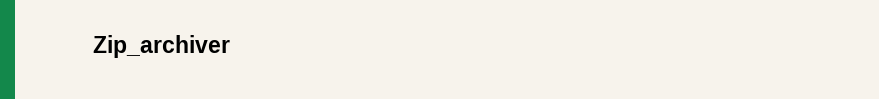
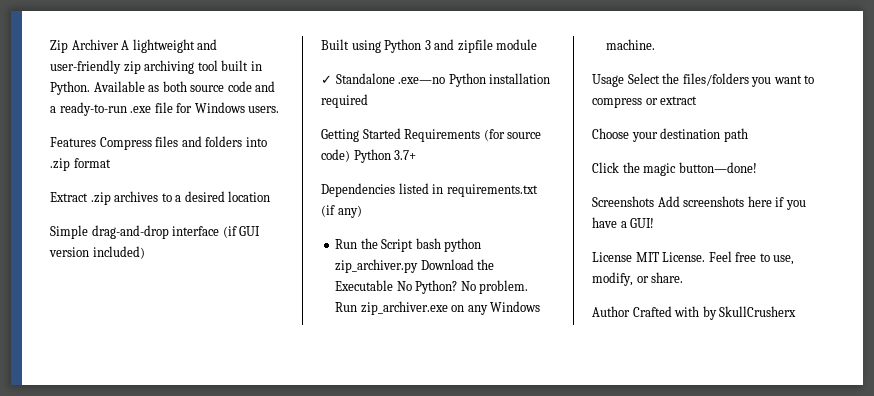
[93,35,230,58] Zip_archiver -> [50,39,218,53] [50,60,262,74] [50,81,276,95] [50,102,280,116] [50,136,267,150] [50,158,111,171] [50,191,271,205] [50,225,261,239] [49,246,145,259] [321,39,538,53] [321,73,551,87] [321,94,368,108] [321,128,542,142] [321,149,417,163] [321,183,538,197] [321,205,362,218] [335,238,482,252] [335,259,495,273] [335,280,529,294] [335,301,541,315] [606,39,656,50] [592,73,815,87] [592,96,698,108] [592,128,748,142] [592,162,757,176] [592,196,806,210] [592,217,655,228] [592,251,795,265] [592,272,684,286] [592,306,797,320] Zip Archiver A lightweight and user-friendly zip archiving tool built in Python. Available as both source code and a ready-to-run .exe file for Windows users. // Features Compress files and folders into .zip format // Extract .zip archives to a desired location // Simple drag-and-drop interface (if GUI version included) // Built using Python 3 and zipfile module // ✓ Standalone .exe—no Python installation required // Getting Started Requirements (for source code) Python 3.7+ // Dependencies listed in requirements.txt (if any) // Run the Script bash python zip_archiver.py Download the Executable No Python? No problem. Run zip_archiver.exe on any Windows machine. // Usage Select the files/folders you want to compress or extract // Choose your destination path // Click the magic button—done! // Screenshots Add screenshots here if you have a GUI! // License MIT License. Feel free to use, modify, or share. // Author Crafted with by SkullCrusherx

